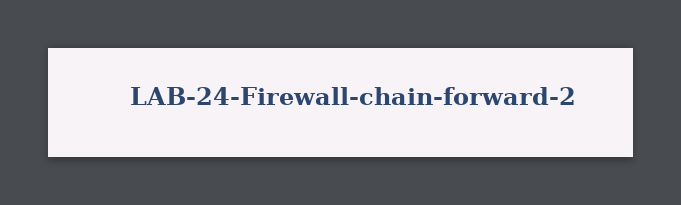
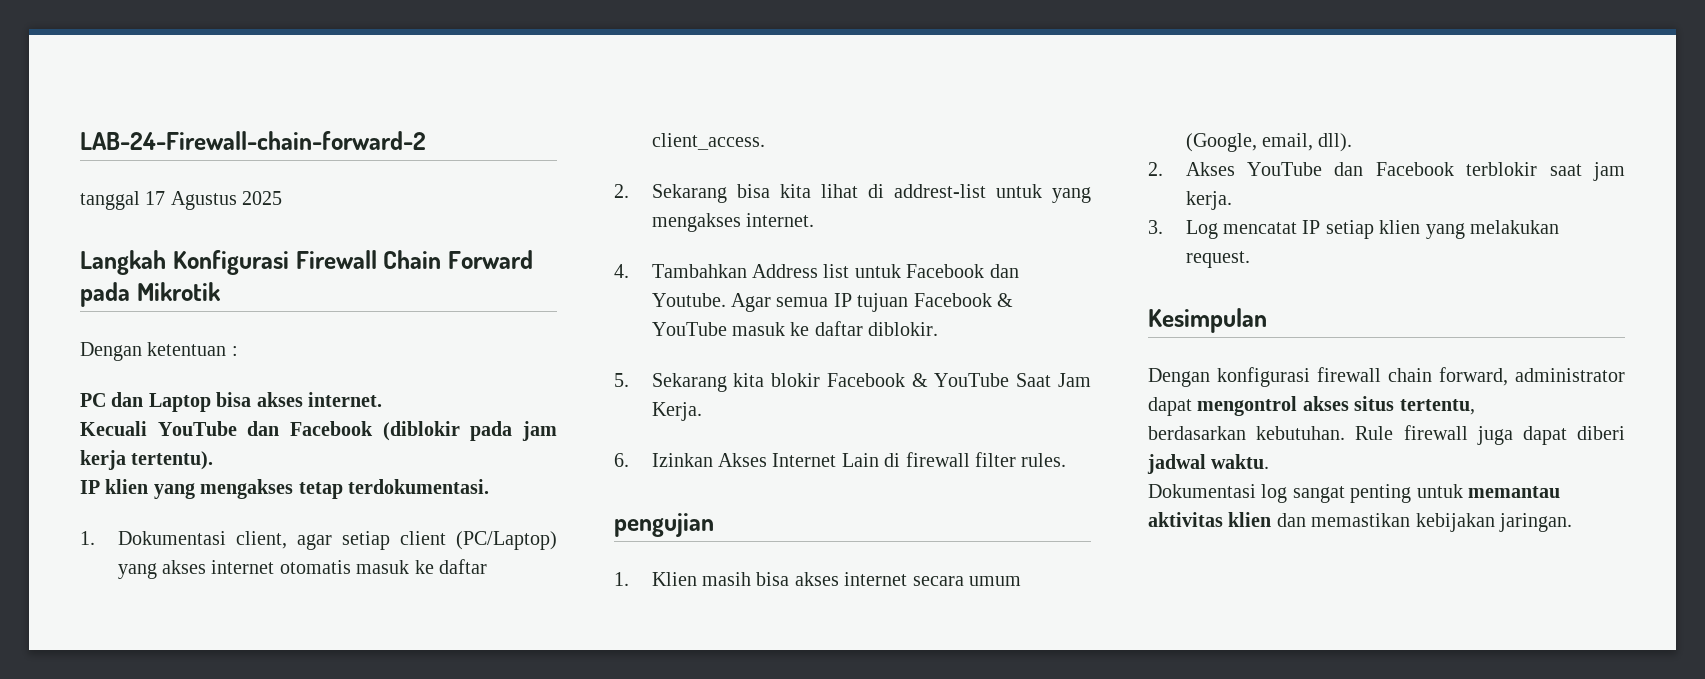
(576, 96) none -> [80,191,283,210] [80,250,533,275] [80,282,221,307] [80,342,238,361] [80,392,382,412] [80,421,557,441] [80,450,214,470] [80,479,489,499] [80,531,557,550] [117,559,488,579] [651,133,765,150] [614,184,1091,203] [651,213,815,232] [614,264,1019,278] [651,293,1014,312] [651,321,939,336] [614,373,1091,392] [651,402,702,421] [614,452,1067,467] [614,513,714,537] [614,572,1022,586] [1185,133,1353,152] [1148,162,1625,181] [1185,191,1232,210] [1148,220,1560,239] [1185,251,1250,268] [1148,308,1267,333] [1148,367,1625,387] [1148,396,1475,416] [1148,425,1625,445] [1147,454,1270,474] [1148,484,1560,503] [1148,512,1572,532] // tanggal 17 Agustus 2025 // Langkah Konfigurasi Firewall Chain Forward pada Mikrotik // Dengan ketentuan : // PC dan Laptop bisa akses internet. // Kecuali YouTube dan Facebook (diblokir pada jam kerja tertentu). // IP klien yang mengakses tetap terdokumentasi. // 1. Dokumentasi client, agar setiap client (PC/Laptop) yang akses internet otomatis masuk ke daftar client_access. // 2. Sekarang bisa kita lihat di addrest-list untuk yang mengakses internet. // 4. Tambahkan Address list untuk Facebook dan Youtube. Agar semua IP tujuan Facebook & YouTube masuk ke daftar diblokir. // 5. Sekarang kita blokir Facebook & YouTube Saat Jam Kerja. // 6. Izinkan Akses Internet Lain di firewall filter rules. // pengujian // 1. Klien masih bisa akses internet secara umum (Google, email, dll). // 2. Akses YouTube dan Facebook terblokir saat jam kerja. // 3. Log mencatat IP setiap klien yang melakukan request. // Kesimpulan // Dengan konfigurasi firewall chain forward, administrator dapat mengontrol akses situs tertentu, // berdasarkan kebutuhan. Rule firewall juga dapat diberi jadwal waktu. // Dokumentasi log sangat penting untuk memantau aktivitas klien dan memastikan kebijakan jaringan.

